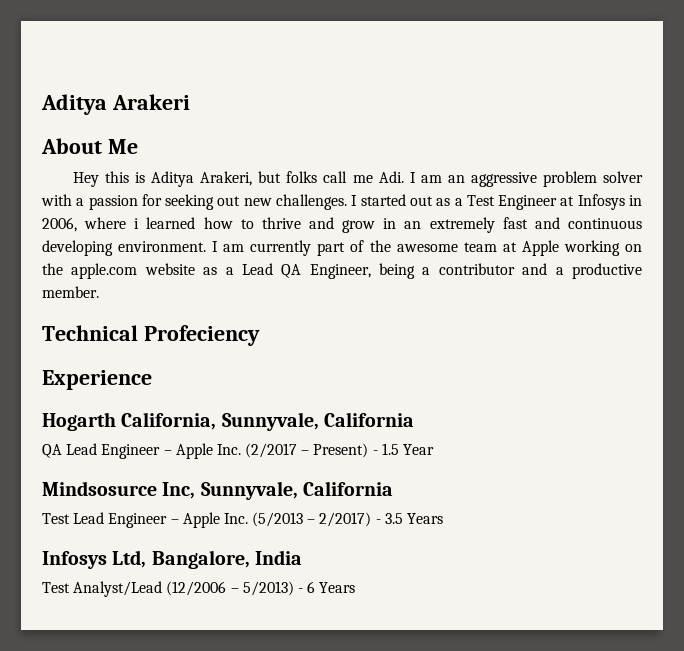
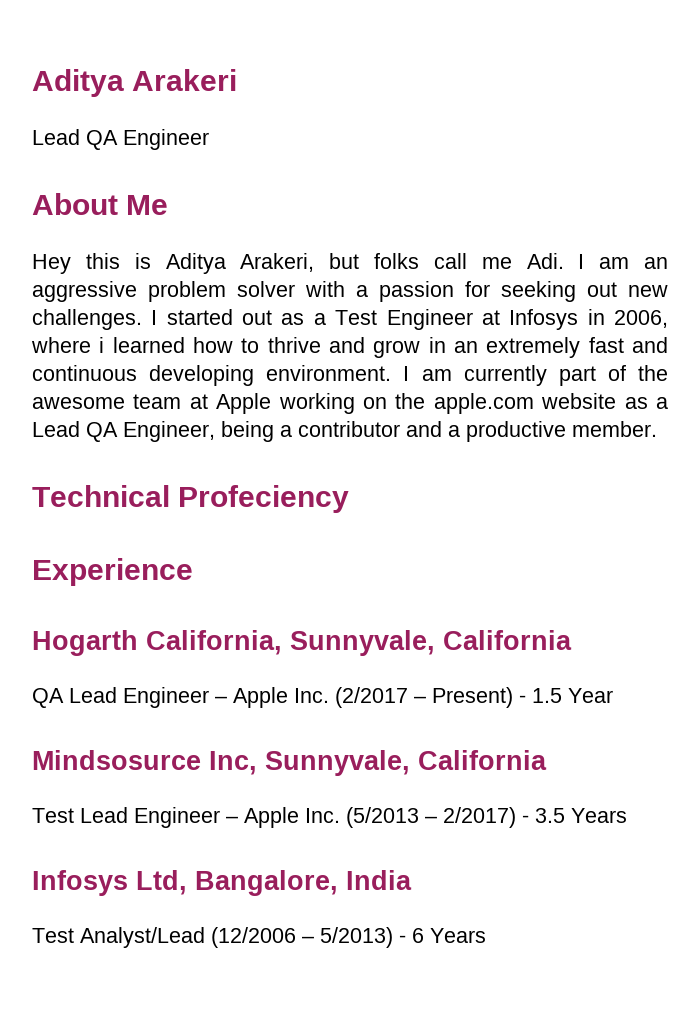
(190, 102) none -> [32,129,209,150] // Lead QA Engineer

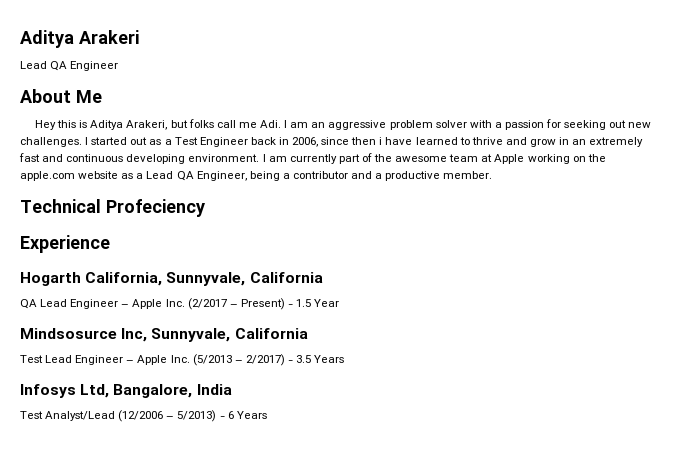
[481,309,669,330] [31,337,233,353] at Infosys in 2006, where i learned how -> [250,137,458,147] back in 2006, since then i have learned

